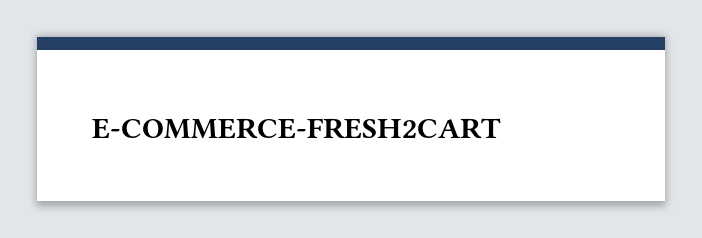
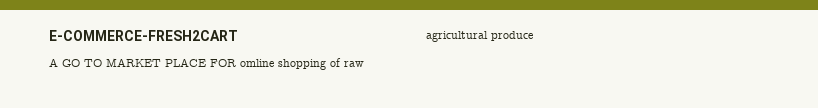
(501, 128) none -> [49,58,364,70] [426,31,533,42] // A GO TO MARKET PLACE FOR omline shopping of raw agricultural produce

